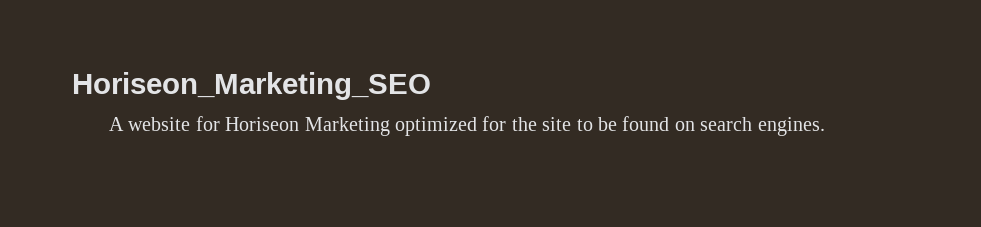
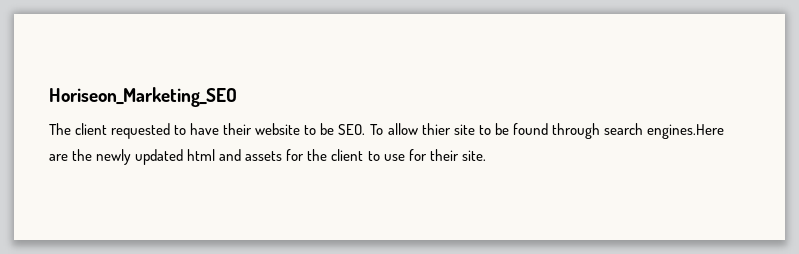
[109,116,825,136] A website for Horiseon Marketing optimized for the site to be found on search engines. -> [49,123,724,139] [49,149,486,165] The client requested to have their website to be SEO. To allow thier site to be found through search engines.Here are the newly updated html and assets for the client to use for their site.

